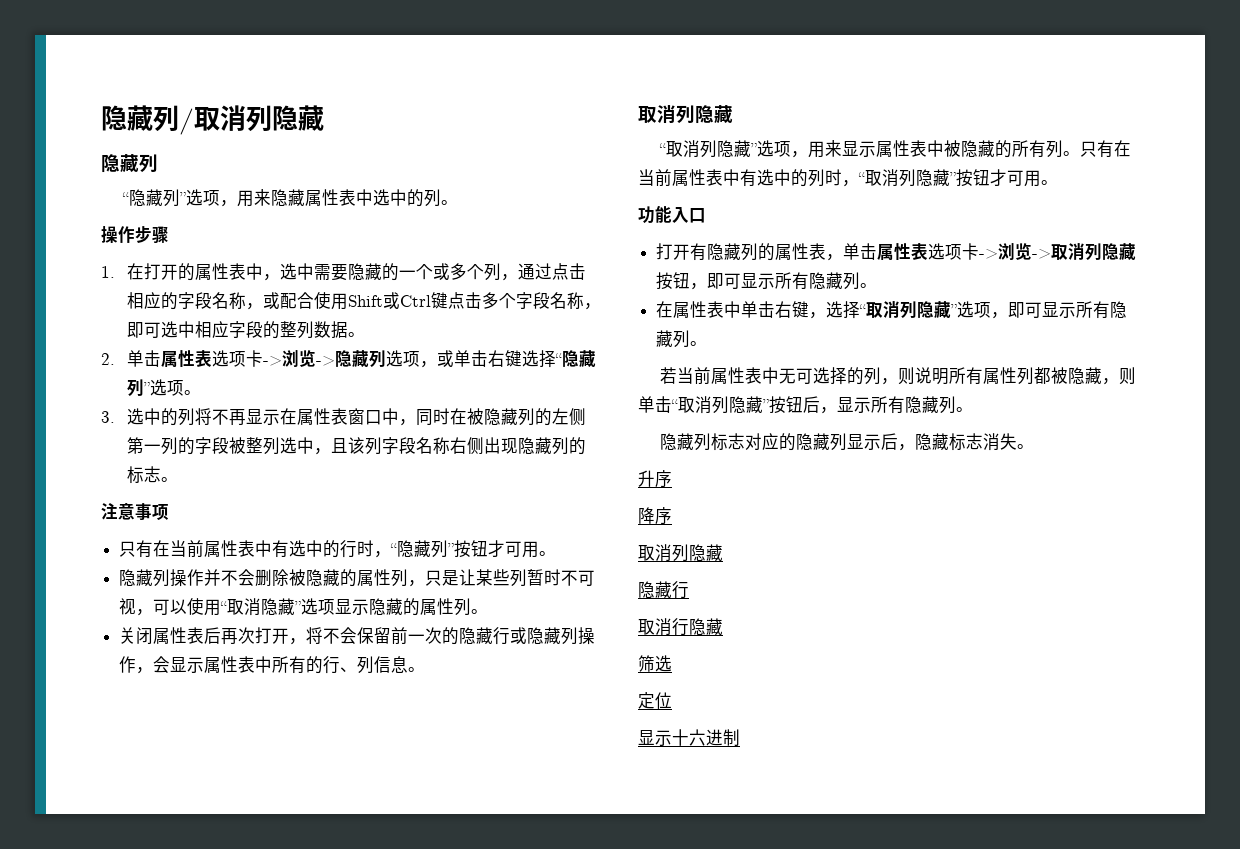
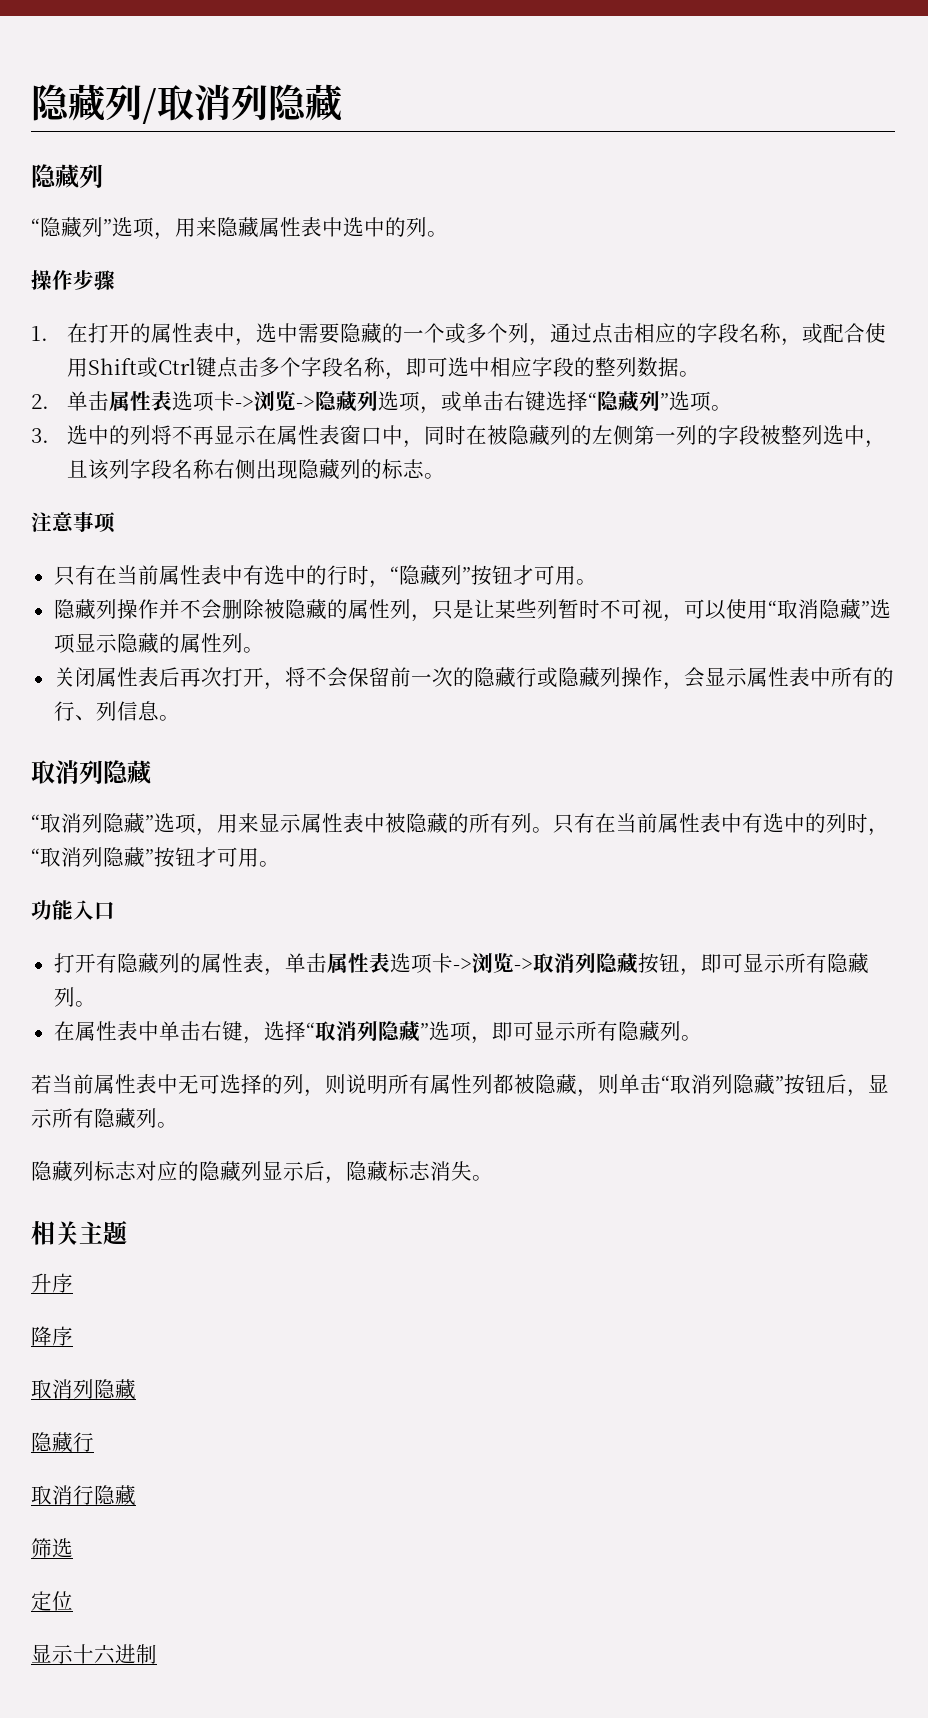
(1035, 446) none -> [31,1220,127,1245] // 相关主题

